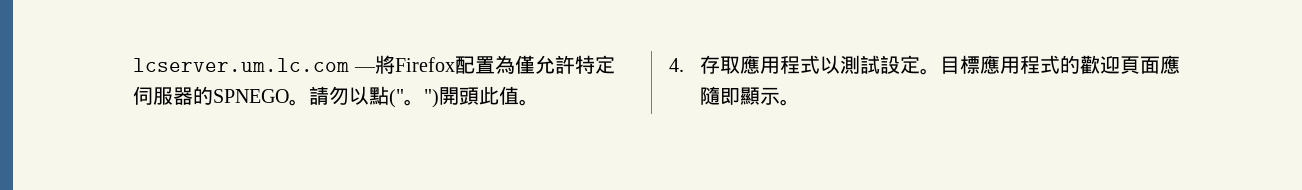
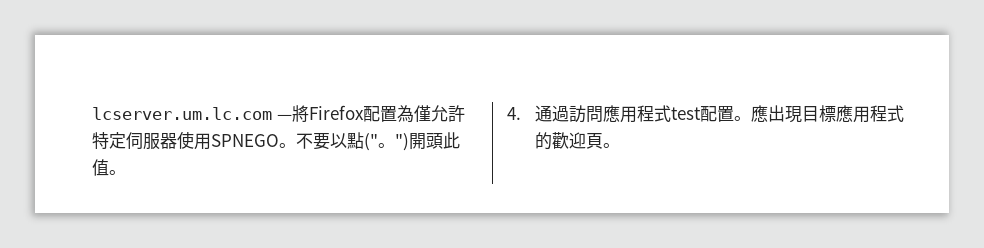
[193,86,350,106] 的SPNEGO。請勿 -> [177,131,331,150] 使用SPNEGO。不要
[700,55,941,75] 存取應用程式以測試設定。 -> [535,105,803,123] 通過訪問應用程式test配置。應出現
[1140,55,1181,74] [700,86,781,105] 面應隨即顯示 -> (604, 141) none

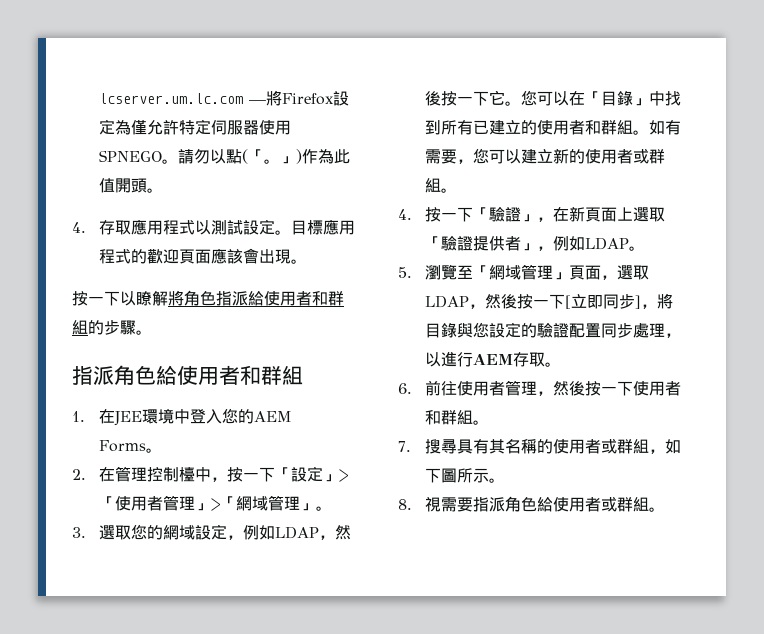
[362,106,397,122] 配置 -> [333,91,350,106] [99,119,116,135] 設定
[296,132,461,151] [92,159,127,176] [507,105,803,123] 不要以點("。")開頭此值。 // 4.通過訪問應用程式test配置。應出現 -> [178,149,351,164] [99,178,164,193] [72,219,292,235] 請勿以點(「。」)作為此值開頭。 // 4.存取應用程式以測試設定。
(604, 141) none -> [195,248,308,264] [72,290,344,306] [72,320,152,335] [72,365,303,385] [72,408,293,426] [99,440,163,453] [72,466,349,482] [99,495,333,511] [72,524,352,540] [425,90,682,106] [425,120,682,135] [425,148,666,164] [425,178,458,193] [398,206,666,222] [425,235,646,251] [398,264,650,280] [425,293,674,309] [425,322,682,338] [425,351,562,367] [398,380,682,396] [425,410,490,425] [398,439,682,454] [425,468,506,483] [398,496,650,512] 面應該會出現。 // 按一下以瞭解將角色指派給使用者和群組的步驟。 // 指派角色給使用者和群組 // 1.在JEE環境中登入您的AEM Forms。 // 2.在管理控制檯中，按一下「設定」>「使用者管理」>「網域管理」。 // 3.選取您的網域設定，例如LDAP，然後按一下它。您可以在「目錄」中找到所有已建立的使用者和群組。如有需要，您可以建立新的使用者或群組。 // 4.按一下「驗證」，在新頁面上選取「驗證提供者」，例如LDAP。 // 5.瀏覽至「網域管理」頁面，選取LDAP，然後按一下[立即同步]，將目錄與您設定的驗證配置同步處理，以進行AEM存取。 // 6.前往使用者管理，然後按一下使用者和群組。 // 7.搜尋具有其名稱的使用者或群組，如下圖所示。 // 8.視需要指派角色給使用者或群組

